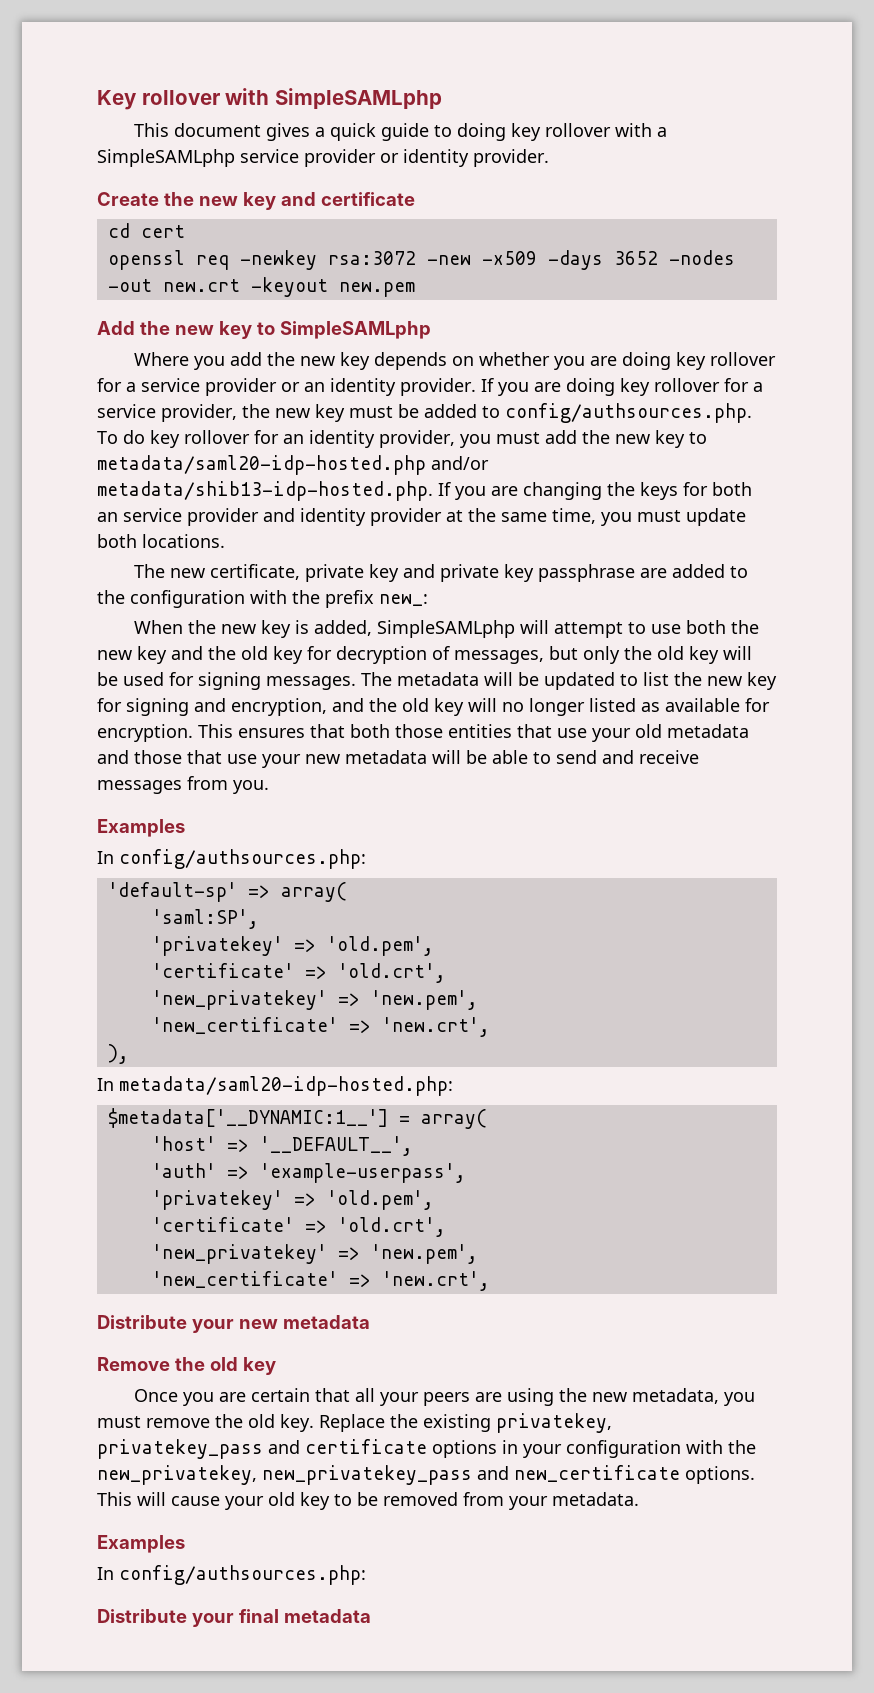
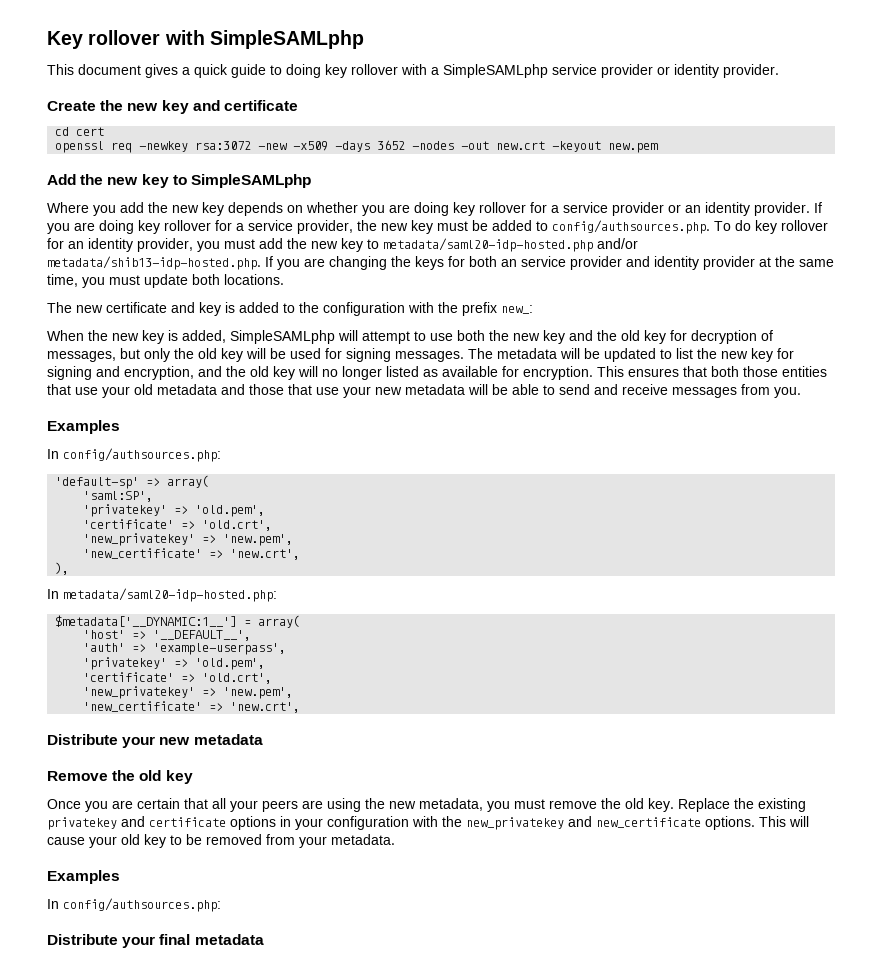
[209,564,667,582] certificate, private key and private key passphrase are -> [106,302,235,316] certificate and key is
[496,1413,612,1433] [97,1439,263,1459] privatekey, privatekey_pass -> [47,817,117,830] privatekey
[97,1465,472,1485] new_privatekey, new_privatekey_pass -> [466,817,564,830] new_privatekey

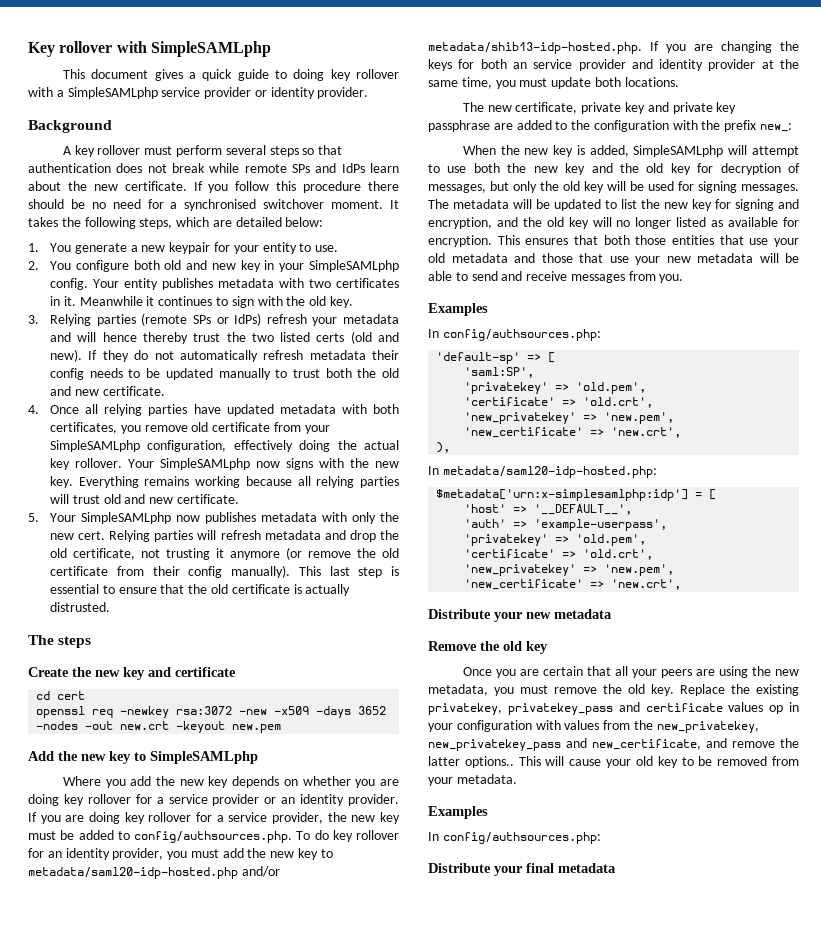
(779, 71) none -> [28,120,112,133] [62,145,343,157] [28,163,399,173] [28,181,400,193] [28,199,399,211] [28,217,324,229] [28,242,339,254] [28,260,399,272] [50,278,399,290] [50,296,353,308] [28,313,399,326] [50,331,399,344] [50,349,399,362] [50,368,399,380] [50,386,165,396] [28,404,399,416] [50,422,330,434] [50,440,399,452] [50,458,399,470] [50,476,399,488] [50,494,239,504] [28,512,399,524] [50,530,399,542] [50,547,400,560] [50,565,399,578] [50,584,351,596] [50,602,111,612] [28,635,92,648] // Background // A key rollover must perform several steps so that authentication does not break while remote SPs and IdPs learn about the new certificate. If you follow this procedure there should be no need for a synchronised switchover moment. It takes the following steps, which are detailed below: // 1. You generate a new keypair for your entity to use. // 2. You configure both old and new key in your SimpleSAMLphp config. Your entity publishes metadata with two certificates in it. Meanwhile it continues to sign with the old key. // 3. Relying parties (remote SPs or IdPs) refresh your metadata and will hence thereby trust the two listed certs (old and new). If they do not automatically refresh metadata their config needs to be updated manually to trust both the old and new certificate. // 4. Once all relying parties have updated metadata with both certificates, you remove old certificate from your SimpleSAMLphp configuration, effectively doing the actual key rollover. Your SimpleSAMLphp now signs with the new key. Everything remains working because all relying parties will trust old and new certificate. // 5. Your SimpleSAMLphp now publishes metadata with only the new cert. Relying parties will refresh metadata and drop the old certificate, not trusting it anymore (or remove the old certificate from their config manually). This last step is essential to ensure that the old certificate is actually distrusted. // The steps
[106,302,235,316] certificate and key is -> [515,102,737,114] [428,120,513,132] certificate, private key and private key passphrase are
[167,475,210,488] array( -> [548,352,556,363] [
[55,615,301,628] $metadata['__DYNAMIC:1__'] = array( -> [436,489,717,501] $metadata['urn:x-simplesamlphp:idp'] = [
[47,816,755,830] privatekey and certificate options in your configuration with the new_privatekey and new_certificate options. -> [428,702,799,715] [428,720,759,733] [428,738,799,751] [428,756,514,768] privatekey, privatekey_pass and certificate values op in your configuration with values from the new_privatekey, new_privatekey_pass and new_certificate, and remove the latter options..

